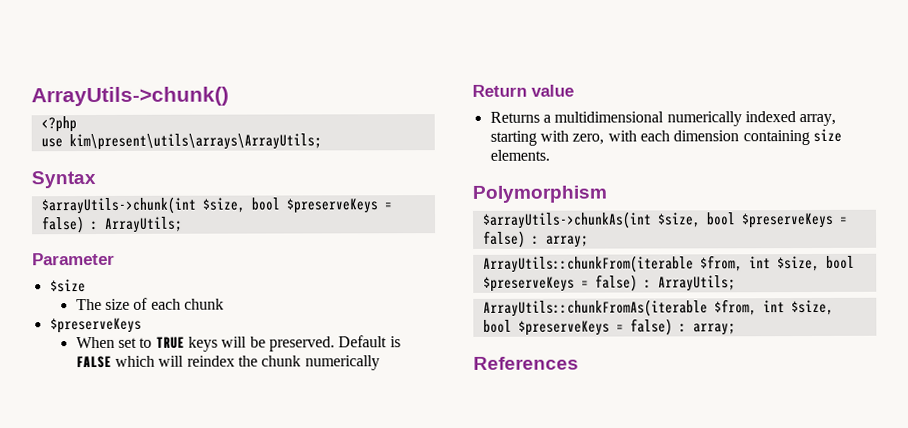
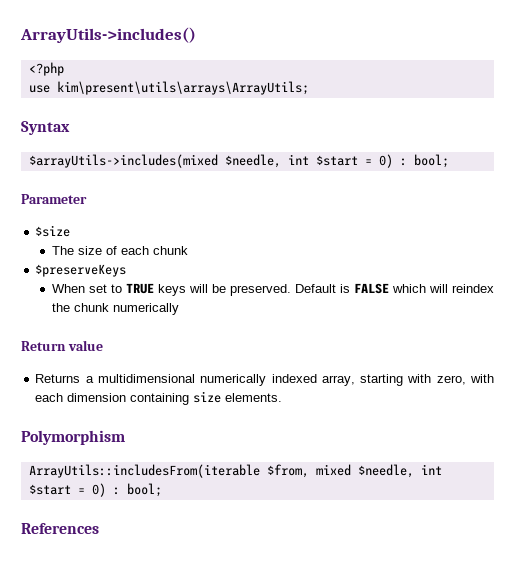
[31,86,229,107] ArrayUtils->chunk() -> [20,27,196,43] ArrayUtils->includes()
[40,196,392,215] [41,216,183,234] $arrayUtils->chunk(int $size, bool $preserveKeys = false) : ArrayUtils; -> [28,154,449,168] $arrayUtils->includes(mixed $needle, int $start = 0) : bool;
[481,211,848,229] [482,230,589,248] [482,255,855,273] [482,274,736,292] [482,299,834,317] [482,318,736,336] $arrayUtils->chunkAs(int $size, bool $preserveKeys = false) : array; // ArrayUtils::chunkFrom(iterable $from, int $size, bool $preserveKeys = false) : ArrayUtils; // ArrayUtils::chunkFromAs(iterable $from, int $size, bool $preserveKeys = false) : array; -> [28,464,442,478] [28,483,162,497] ArrayUtils::includesFrom(iterable $from, mixed $needle, int $start = 0) : bool;

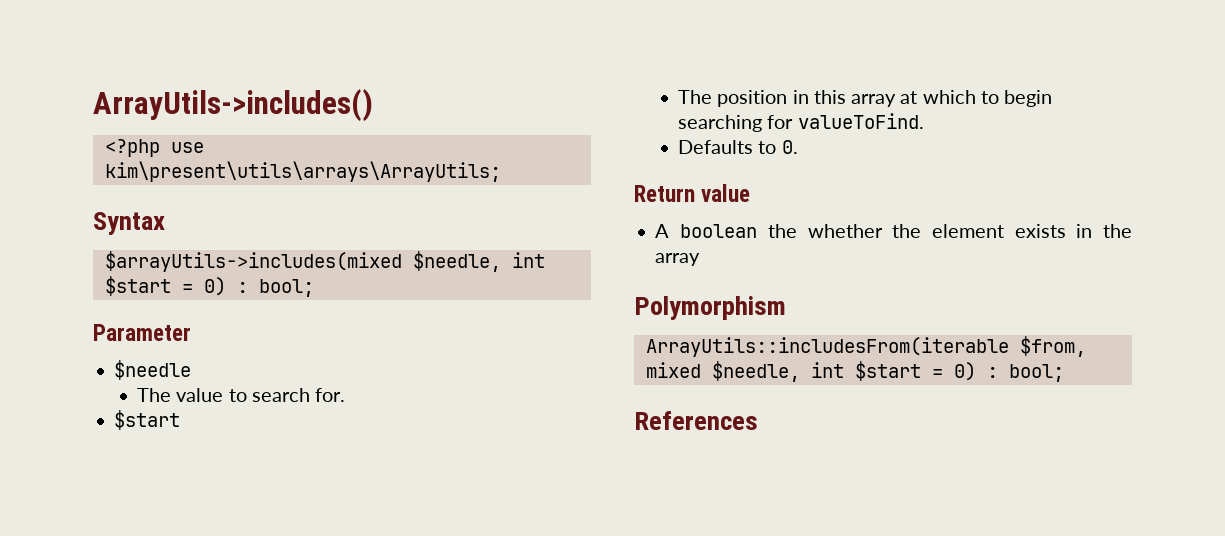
(64, 69) // -> (160, 148) none
[35,225,71,237] [51,246,188,255] [35,264,127,277] [51,283,495,296] [51,303,179,315] [21,340,103,351] [35,374,495,386] [35,391,283,405] $size // The size of each chunk // $preserveKeys // When set to TRUE keys will be preserved. Default is FALSE which will reindex the chunk numerically // Return value // Returns a multidimensional numerically indexed array, starting with zero, with each dimension containing size elements. -> [114,360,192,380] [137,388,346,402] [114,410,181,430] [678,90,1053,107] [678,113,924,132] [678,140,798,154] [634,184,751,202] [655,224,1132,238] [655,253,701,266] $needle // The value to search for. // $start // The position in this array at which to begin searching for valueToFind. // Defaults to 0. // Return value // A boolean the whether the element exists in the array

